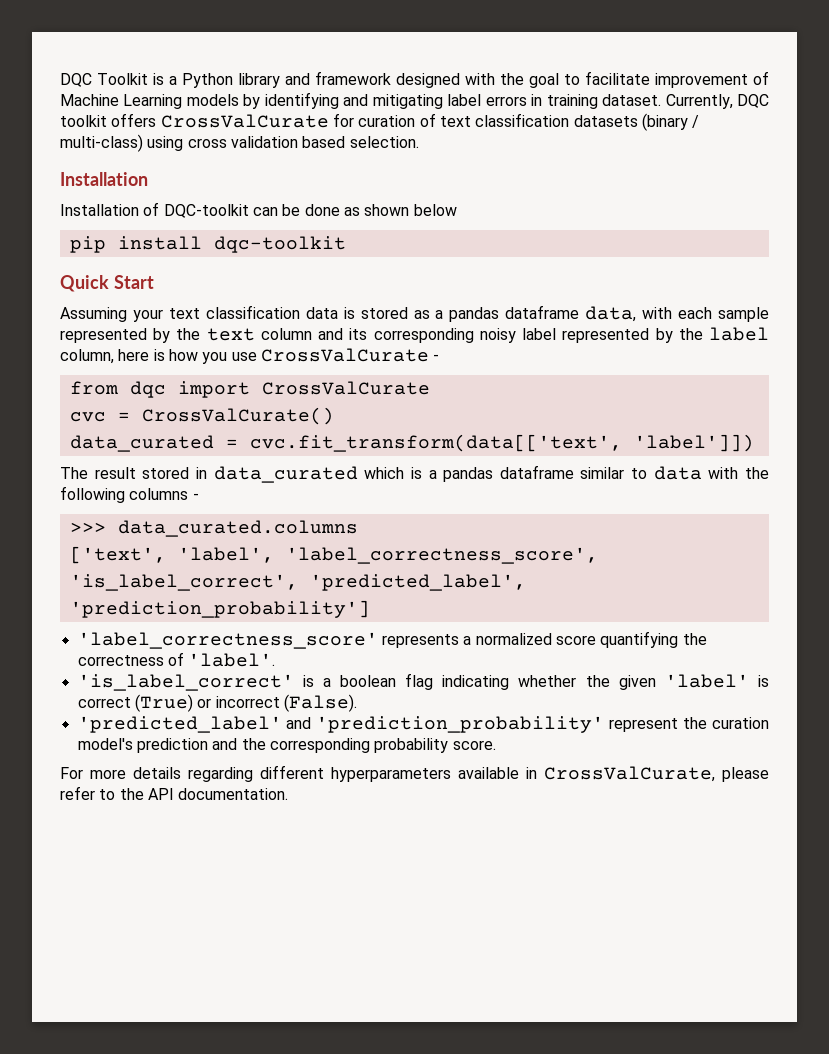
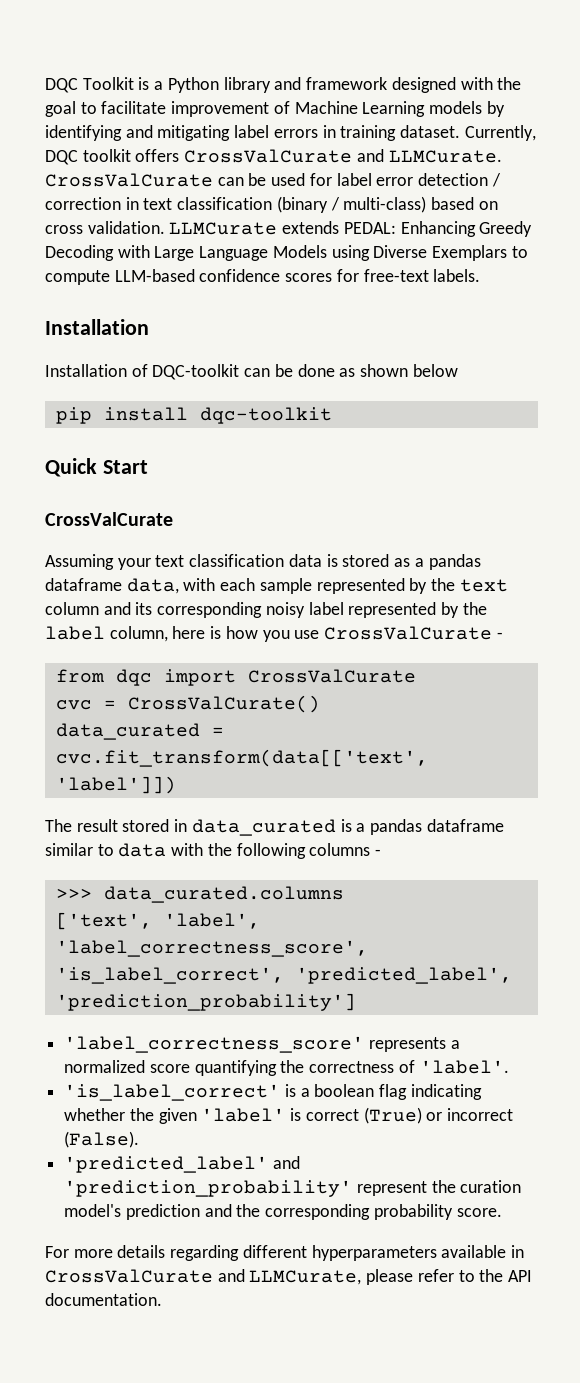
[332,113,638,127] for curation of text classification datasets -> [356,149,502,163] [45,173,501,187] [45,197,273,210] and LLMCurate. CrossValCurate can be used for label error detection / correction in text classification
[147,136,419,151] using cross validation based selection. -> [431,197,498,210] [45,221,533,237] [45,245,528,261] [45,269,481,285] based on cross validation. LLMCurate extends PEDAL: Enhancing Greedy Decoding with Large Language Models using Diverse Exemplars to compute LLM-based confidence scores for free-text labels.
(154, 282) none -> [45,512,173,526] // CrossValCurate
[364,467,405,479] which -> (336, 827) none
[544,766,715,782] CrossValCurate, -> [45,1269,362,1285] CrossValCurate and LLMCurate,

